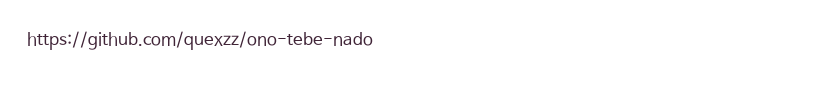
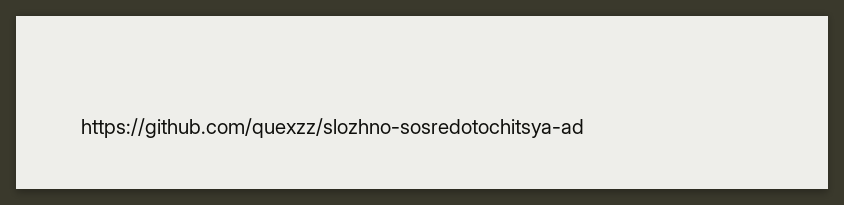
[27,31,373,50] https://github.com/quexzz/ono-tebe-nado -> [81,118,584,138] https://github.com/quexzz/slozhno-sosredotochitsya-ad

